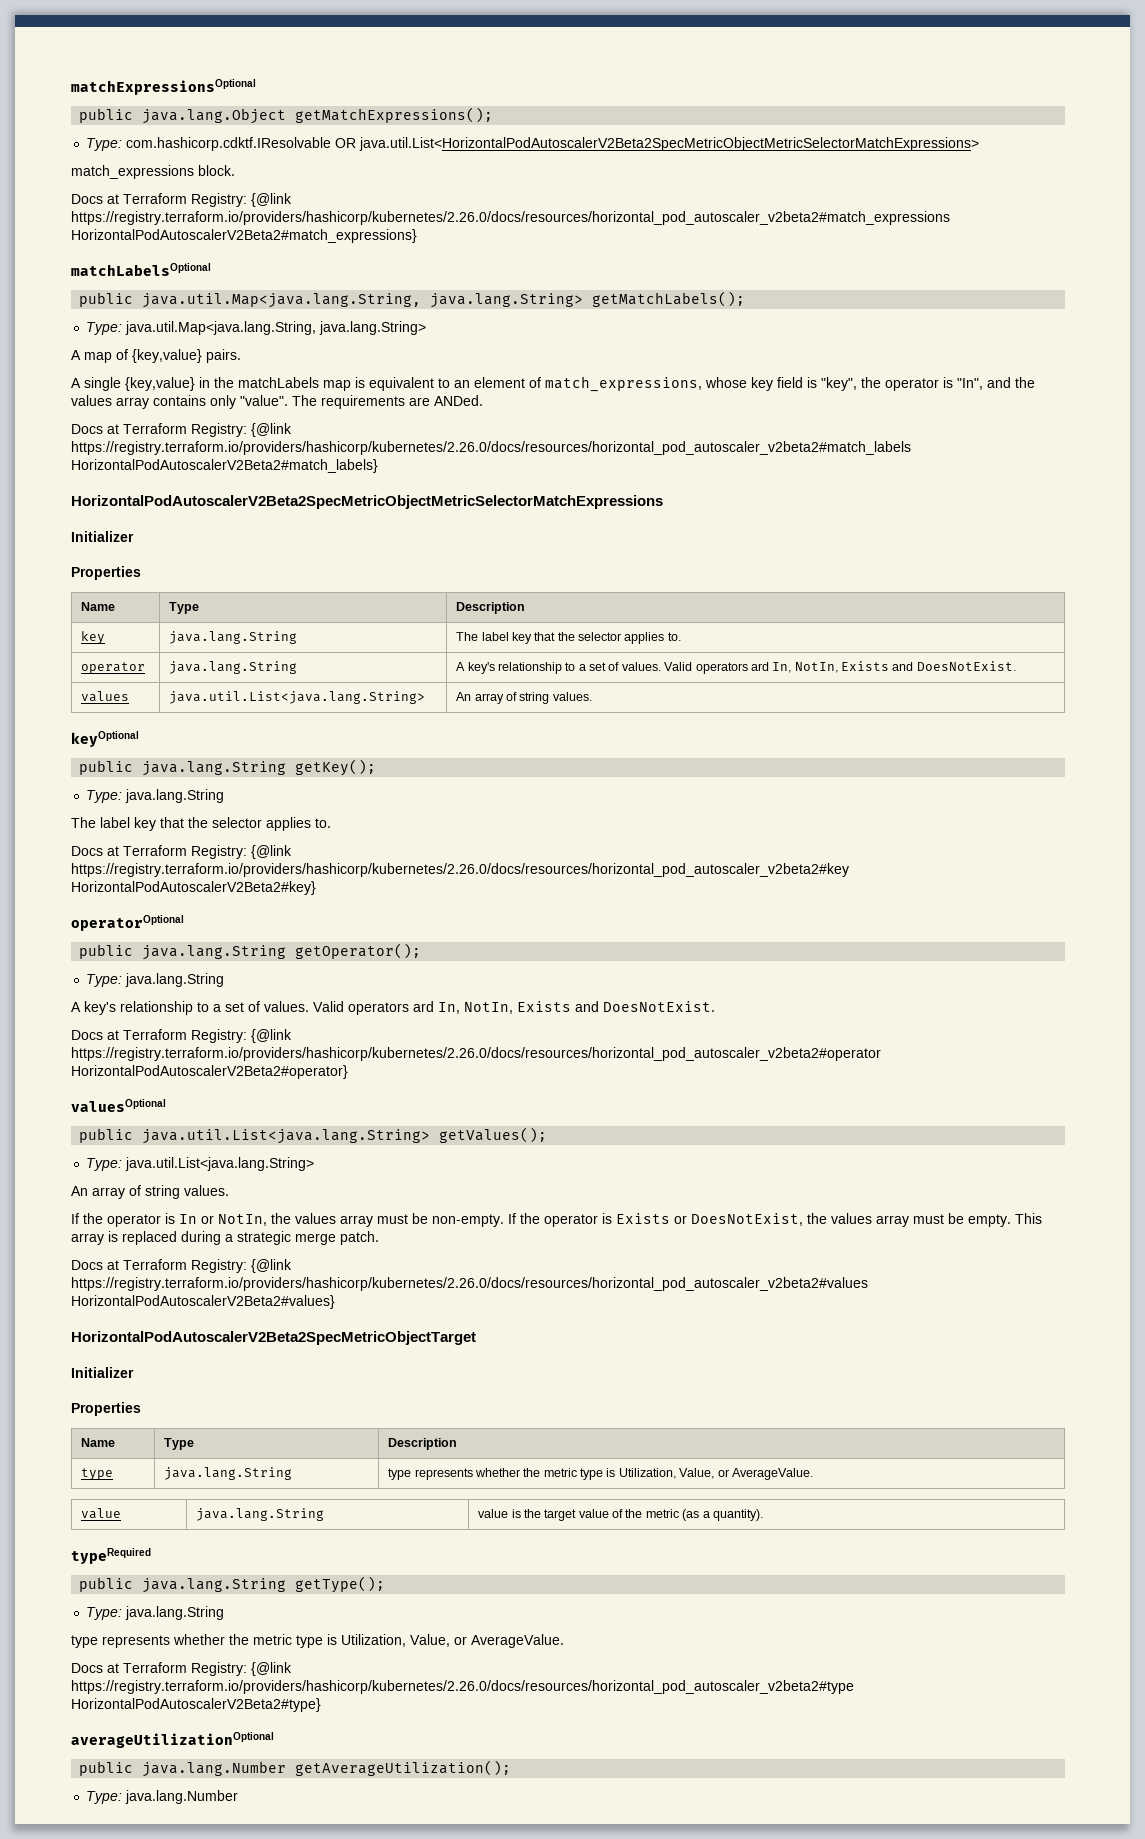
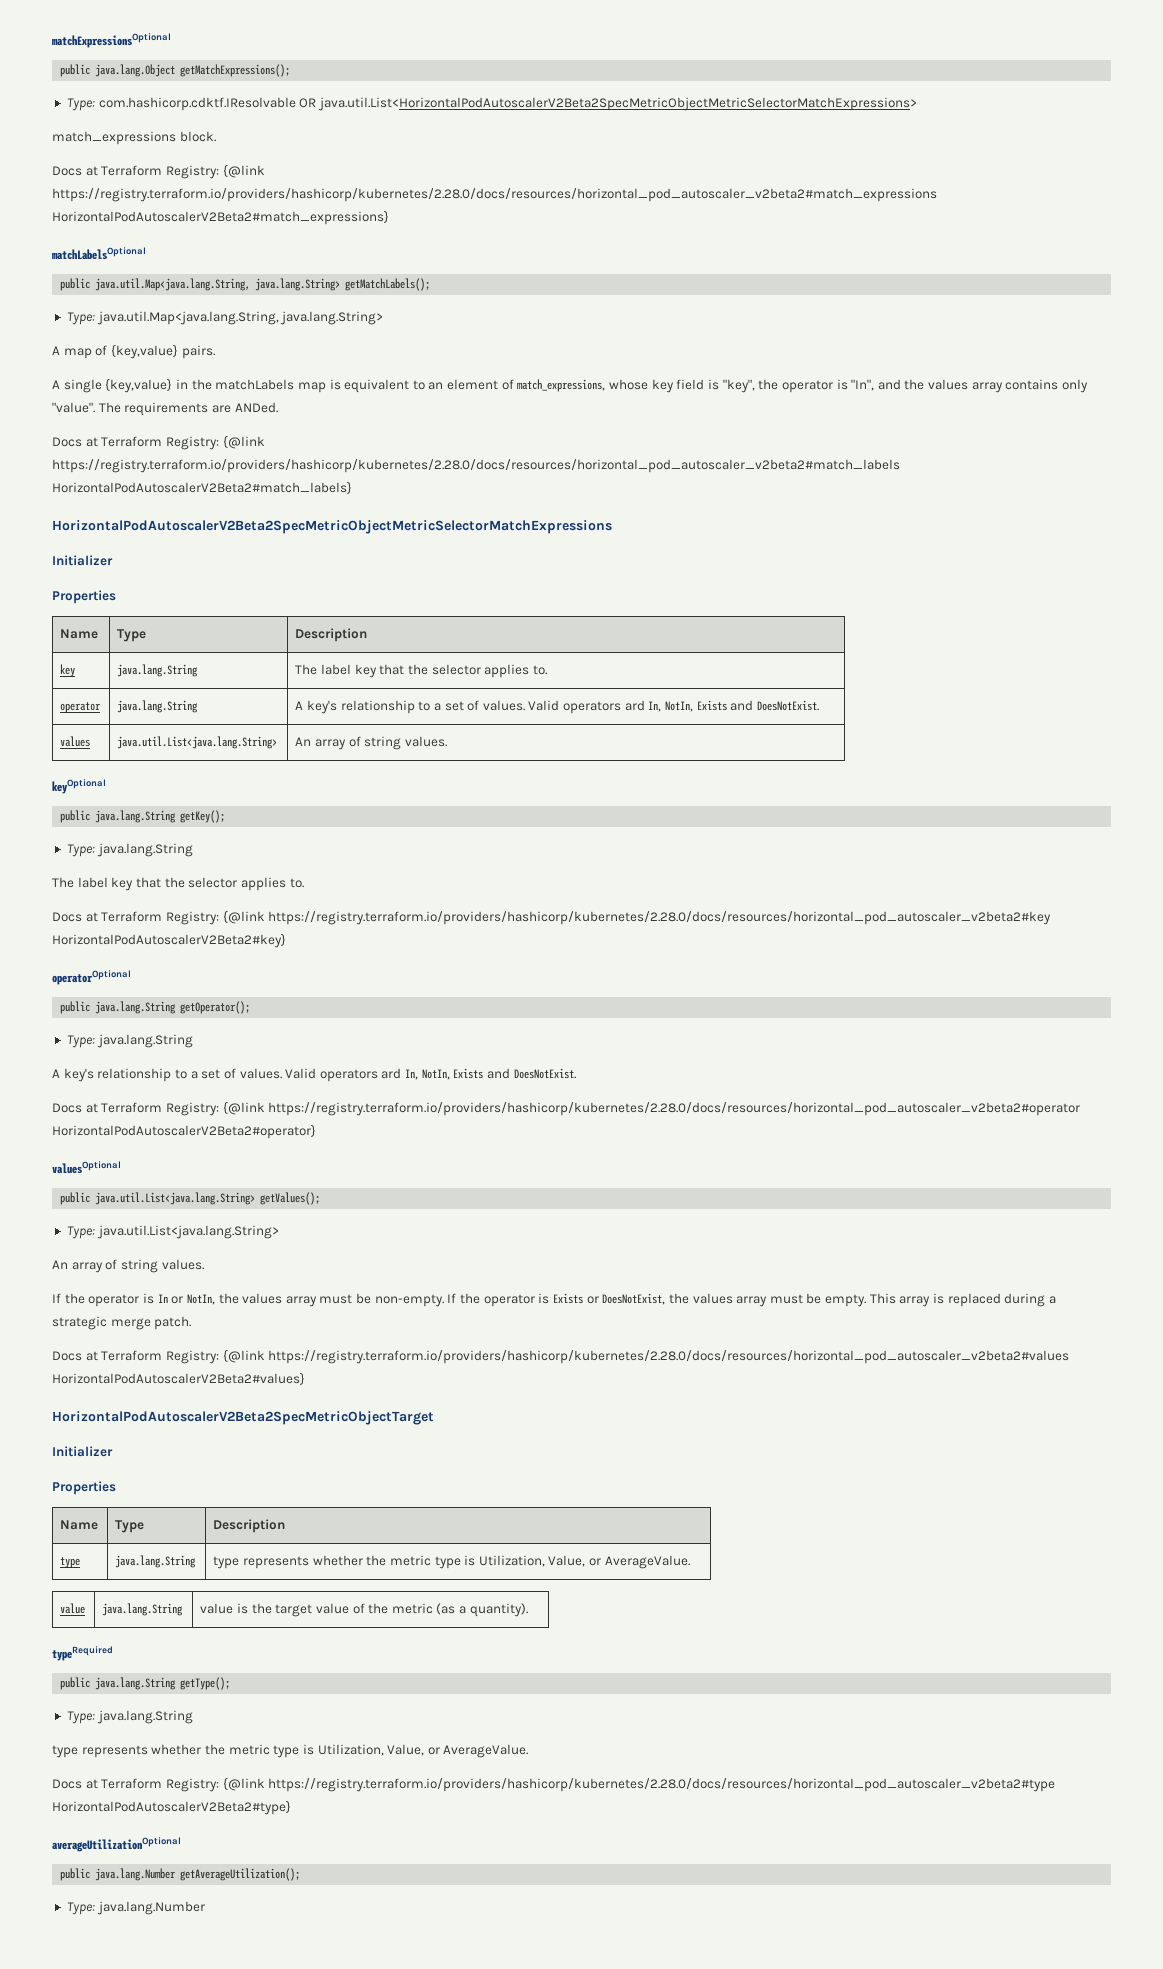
[71,211,950,225] https://registry.terraform.io/providers/hashicorp/kubernetes/2.26.0/docs/resources/horizontal_pod_autoscaler_v2beta2#match_expressions -> [52,188,937,202] https://registry.terraform.io/providers/hashicorp/kubernetes/2.28.0/docs/resources/horizontal_pod_autoscaler_v2beta2#match_expressions
[71,441,911,455] https://registry.terraform.io/providers/hashicorp/kubernetes/2.26.0/docs/resources/horizontal_pod_autoscaler_v2beta2#match_labels -> [52,459,900,473] https://registry.terraform.io/providers/hashicorp/kubernetes/2.28.0/docs/resources/horizontal_pod_autoscaler_v2beta2#match_labels
[71,863,849,877] https://registry.terraform.io/providers/hashicorp/kubernetes/2.26.0/docs/resources/horizontal_pod_autoscaler_v2beta2#key -> [268,911,1052,925] https://registry.terraform.io/providers/hashicorp/kubernetes/2.28.0/docs/resources/horizontal_pod_autoscaler_v2beta2#key
[71,1047,881,1061] https://registry.terraform.io/providers/hashicorp/kubernetes/2.26.0/docs/resources/horizontal_pod_autoscaler_v2beta2#operator -> [268,1102,1081,1116] https://registry.terraform.io/providers/hashicorp/kubernetes/2.28.0/docs/resources/horizontal_pod_autoscaler_v2beta2#operator
[71,1277,868,1291] https://registry.terraform.io/providers/hashicorp/kubernetes/2.26.0/docs/resources/horizontal_pod_autoscaler_v2beta2#values -> [268,1350,1070,1364] https://registry.terraform.io/providers/hashicorp/kubernetes/2.28.0/docs/resources/horizontal_pod_autoscaler_v2beta2#values
[71,1680,854,1694] https://registry.terraform.io/providers/hashicorp/kubernetes/2.26.0/docs/resources/horizontal_pod_autoscaler_v2beta2#type -> [268,1778,1056,1792] https://registry.terraform.io/providers/hashicorp/kubernetes/2.28.0/docs/resources/horizontal_pod_autoscaler_v2beta2#type

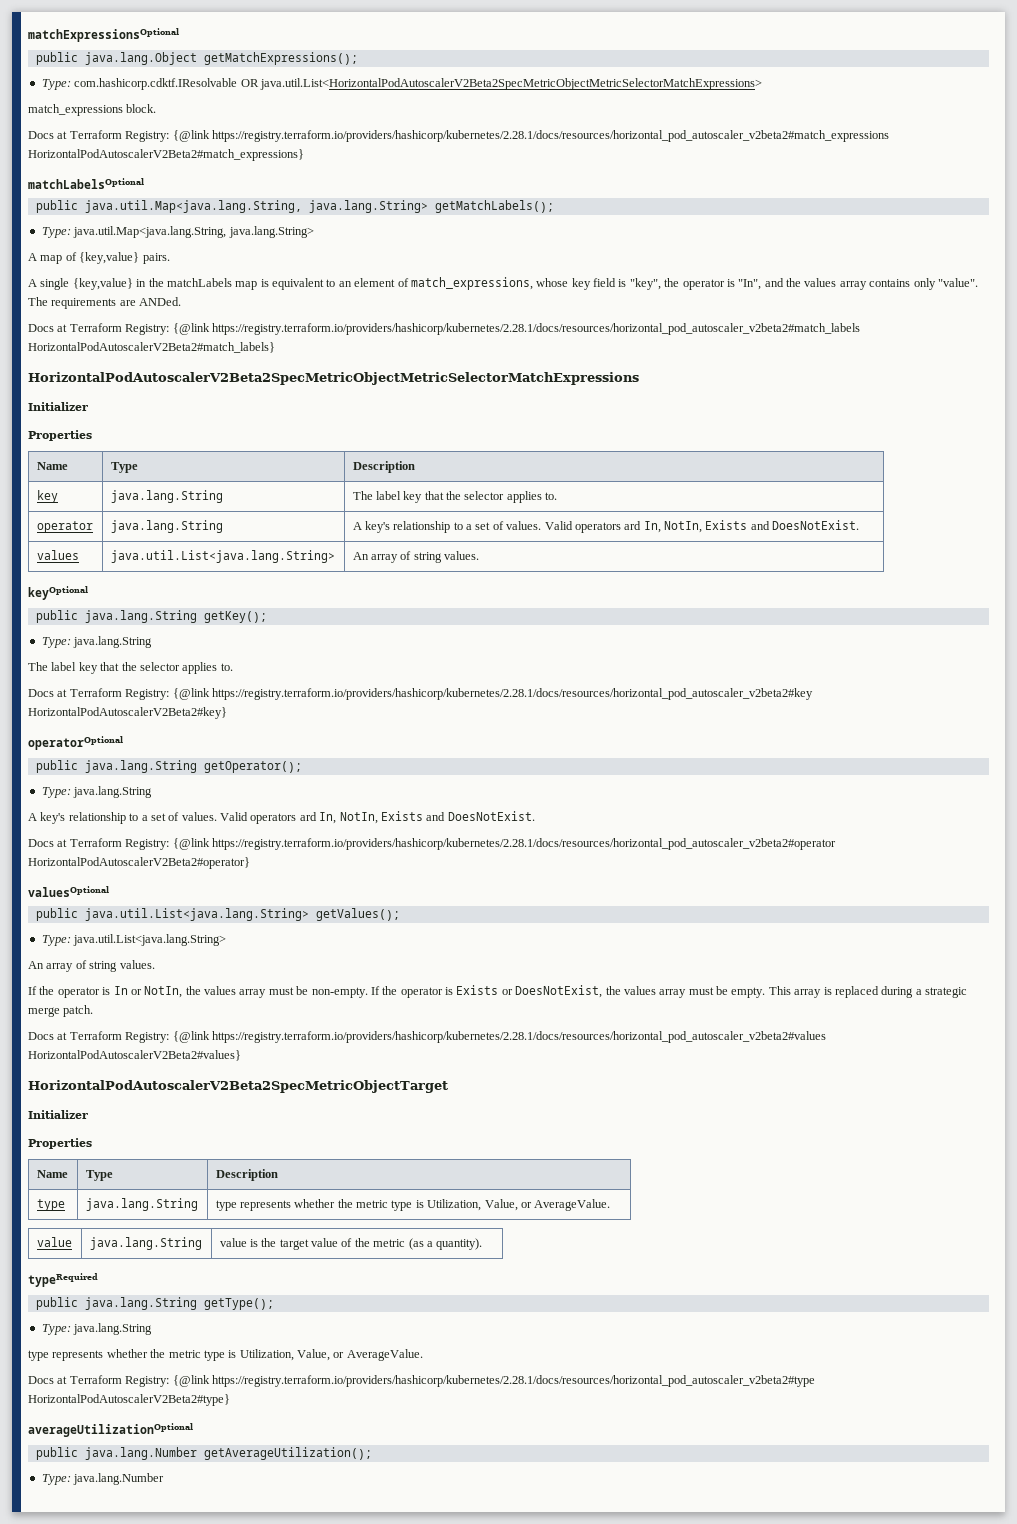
[52,188,937,202] https://registry.terraform.io/providers/hashicorp/kubernetes/2.28.0/docs/resources/horizontal_pod_autoscaler_v2beta2#match_expressions -> [211,130,889,142] https://registry.terraform.io/providers/hashicorp/kubernetes/2.28.1/docs/resources/horizontal_pod_autoscaler_v2beta2#match_expressions
[52,459,900,473] https://registry.terraform.io/providers/hashicorp/kubernetes/2.28.0/docs/resources/horizontal_pod_autoscaler_v2beta2#match_labels -> [211,323,860,335] https://registry.terraform.io/providers/hashicorp/kubernetes/2.28.1/docs/resources/horizontal_pod_autoscaler_v2beta2#match_labels
[268,911,1052,925] https://registry.terraform.io/providers/hashicorp/kubernetes/2.28.0/docs/resources/horizontal_pod_autoscaler_v2beta2#key -> [211,688,813,700] https://registry.terraform.io/providers/hashicorp/kubernetes/2.28.1/docs/resources/horizontal_pod_autoscaler_v2beta2#key
[268,1102,1081,1116] https://registry.terraform.io/providers/hashicorp/kubernetes/2.28.0/docs/resources/horizontal_pod_autoscaler_v2beta2#operator -> [211,838,836,850] https://registry.terraform.io/providers/hashicorp/kubernetes/2.28.1/docs/resources/horizontal_pod_autoscaler_v2beta2#operator
[268,1350,1070,1364] https://registry.terraform.io/providers/hashicorp/kubernetes/2.28.0/docs/resources/horizontal_pod_autoscaler_v2beta2#values -> [211,1031,826,1043] https://registry.terraform.io/providers/hashicorp/kubernetes/2.28.1/docs/resources/horizontal_pod_autoscaler_v2beta2#values
[268,1778,1056,1792] https://registry.terraform.io/providers/hashicorp/kubernetes/2.28.0/docs/resources/horizontal_pod_autoscaler_v2beta2#type -> [211,1375,815,1387] https://registry.terraform.io/providers/hashicorp/kubernetes/2.28.1/docs/resources/horizontal_pod_autoscaler_v2beta2#type

